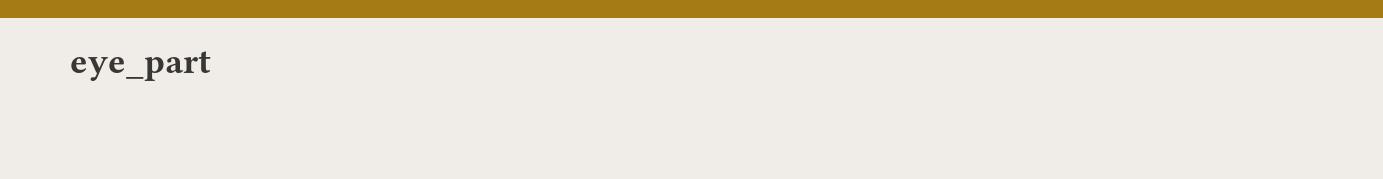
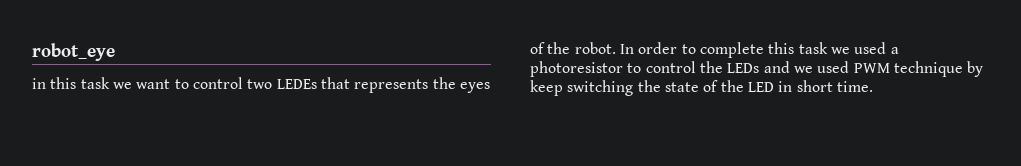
[70,51,211,81] eye_part -> [32,43,115,61] [32,77,490,93] [530,42,899,58] [530,61,984,77] [530,80,873,96] robot_eye // in this task we want to control two LEDEs that represents the eyes of the robot. In order to complete this task we used a photoresistor to control the LEDs and we used PWM technique by keep switching the state of the LED in short time.

